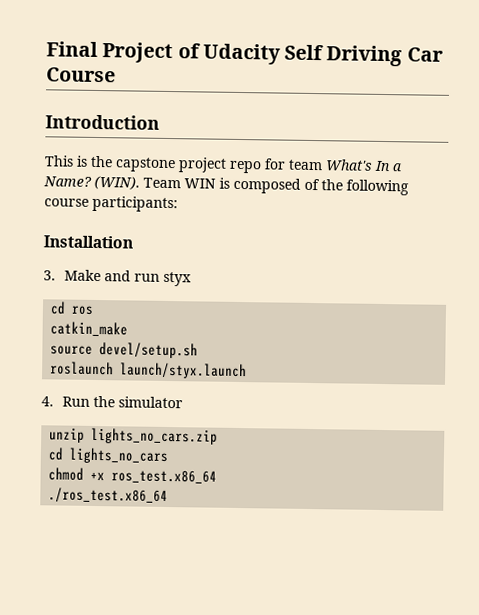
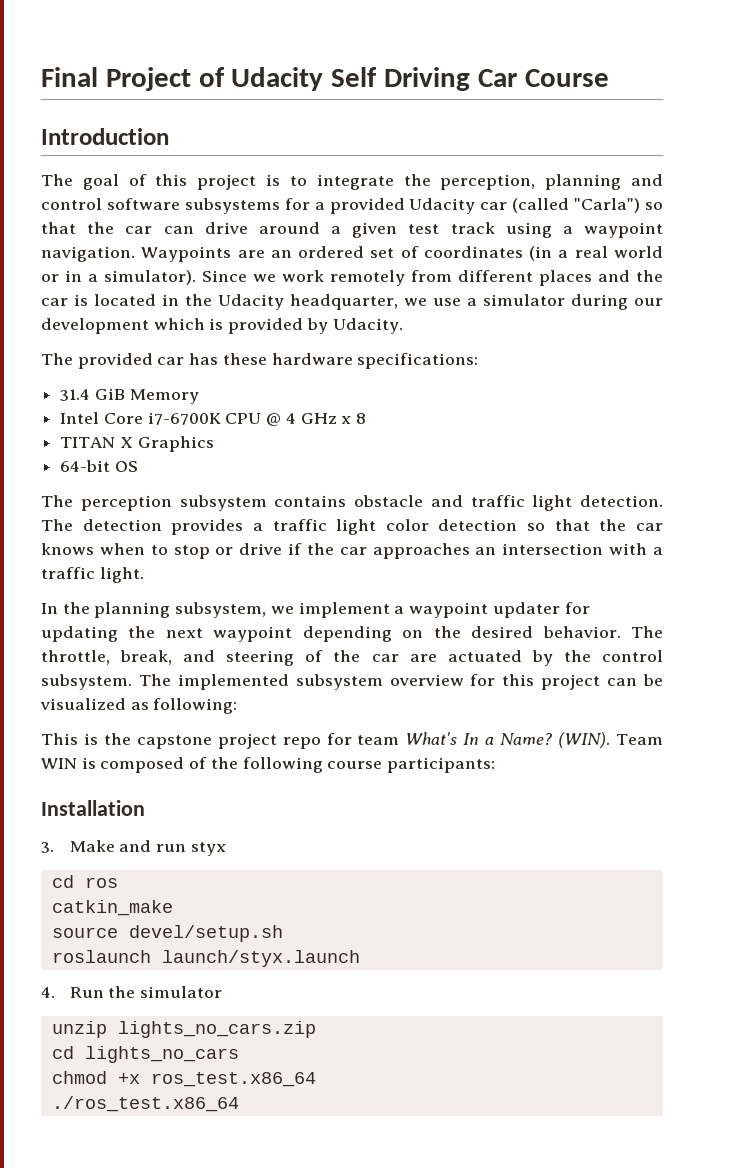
(160, 122) none -> [41,174,663,190] [41,198,663,214] [41,222,663,238] [41,246,663,262] [41,270,663,286] [41,294,663,310] [41,318,403,334] [41,353,479,369] [60,388,199,404] [60,412,367,426] [60,436,214,452] [60,460,138,472] [41,495,663,511] [41,519,663,535] [41,543,663,559] [41,567,144,583] [41,602,590,618] [41,626,664,642] [41,650,663,666] [41,674,664,690] [40,698,238,714] // The goal of this project is to integrate the perception, planning and control software subsystems for a provided Udacity car (called "Carla") so that the car can drive around a given test track using a waypoint navigation. Waypoints are an ordered set of coordinates (in a real world or in a simulator). Since we work remotely from different places and the car is located in the Udacity headquarter, we use a simulator during our development which is provided by Udacity. // The provided car has these hardware specifications: // 31.4 GiB Memory // Intel Core i7-6700K CPU @ 4 GHz x 8 // TITAN X Graphics // 64-bit OS // The perception subsystem contains obstacle and traffic light detection. The detection provides a traffic light color detection so that the car knows when to stop or drive if the car approaches an intersection with a traffic light. // In the planning subsystem, we implement a waypoint updater for updating the next waypoint depending on the desired behavior. The throttle, break, and steering of the car are actuated by the control subsystem. The implemented subsystem overview for this project can be visualized as following:

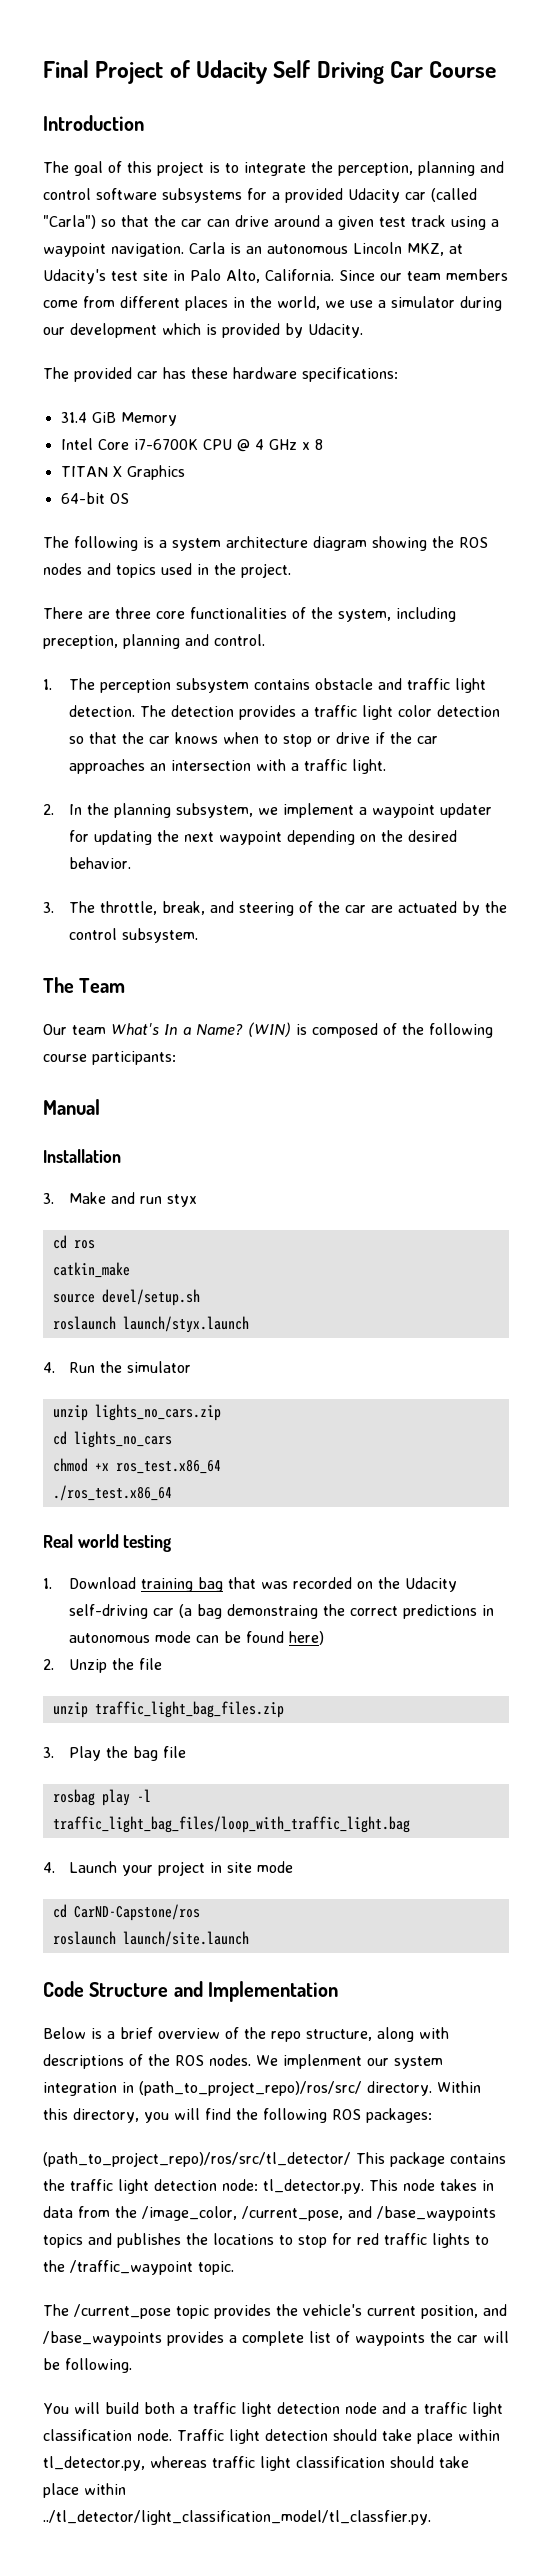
[141,246,663,262] [41,270,663,286] [41,294,398,310] Waypoints are an ordered set of coordinates (in a real world or in a simulator). Since we work remotely from different places and the car is located in the Udacity headquarter, -> [189,242,463,256] [43,269,508,284] [43,296,320,311] Carla is an autonomous Lincoln MKZ, at Udacity's test site in Palo Alto, California. Since our team members come from different places in the world,
(73, 501) none -> [74,536,488,551] [43,563,291,578] [43,607,456,622] [43,634,265,649] [43,678,96,690] following is a system architecture diagram showing the ROS nodes and topics used in the project. // There are three core functionalities of the system, including preception, planning and control. // 1. The
(144, 575) none -> [43,804,54,815] 2.
(621, 632) none -> [43,902,54,913] // 3.
[138,674,664,690] [40,698,238,714] [41,733,352,749] The implemented subsystem overview for this project can be visualized as following: // This is the capstone project repo for -> [43,977,126,993] [43,1024,67,1035] // The Team // Our
[558,732,664,749] [41,758,77,769] (WIN). Team WIN -> [248,1022,291,1037] (WIN)
(496, 765) none -> [43,1099,100,1115] // Manual
(239, 1104) none -> [43,1534,172,1552] [43,1577,458,1592] [69,1604,495,1619] [69,1631,325,1645] [43,1658,163,1673] [52,1701,284,1718] [43,1746,187,1761] [52,1789,151,1806] [52,1816,410,1833] [43,1861,294,1876] [52,1904,200,1921] [52,1931,249,1947] [43,1981,339,2002] [43,2027,449,2042] [43,2054,443,2069] [43,2081,481,2096] [43,2108,432,2123] [43,2152,506,2167] [43,2179,494,2194] [43,2206,496,2221] [43,2233,489,2248] [43,2260,234,2275] [43,2304,507,2319] [43,2331,509,2346] [43,2358,132,2373] [43,2402,503,2417] [43,2429,500,2444] [43,2456,469,2471] [43,2483,126,2498] [43,2510,431,2525] // Real world testing // 1. Download training bag that was recorded on the Udacity self-driving car (a bag demonstraing the correct predictions in autonomous mode can be found here) // 2. Unzip the file // unzip traffic_light_bag_files.zip // 3. Play the bag file // rosbag play -l traffic_light_bag_files/loop_with_traffic_light.bag // 4. Launch your project in site mode // cd CarND-Capstone/ros // roslaunch launch/site.launch // Code Structure and Implementation // Below is a brief overview of the repo structure, along with descriptions of the ROS nodes. We implenment our system integration in (path_to_project_repo)/ros/src/ directory. Within this directory, you will find the following ROS packages: // (path_to_project_repo)/ros/src/tl_detector/ This package contains the traffic light detection node: tl_detector.py. This node takes in data from the /image_color, /current_pose, and /base_waypoints topics and publishes the locations to stop for red traffic lights to the /traffic_waypoint topic. // The /current_pose topic provides the vehicle's current position, and /base_waypoints provides a complete list of waypoints the car will be following. // You will build both a traffic light detection node and a traffic light classification node. Traffic light detection should take place within tl_detector.py, whereas traffic light classification should take place within ../tl_detector/light_classification_model/tl_classfier.py.

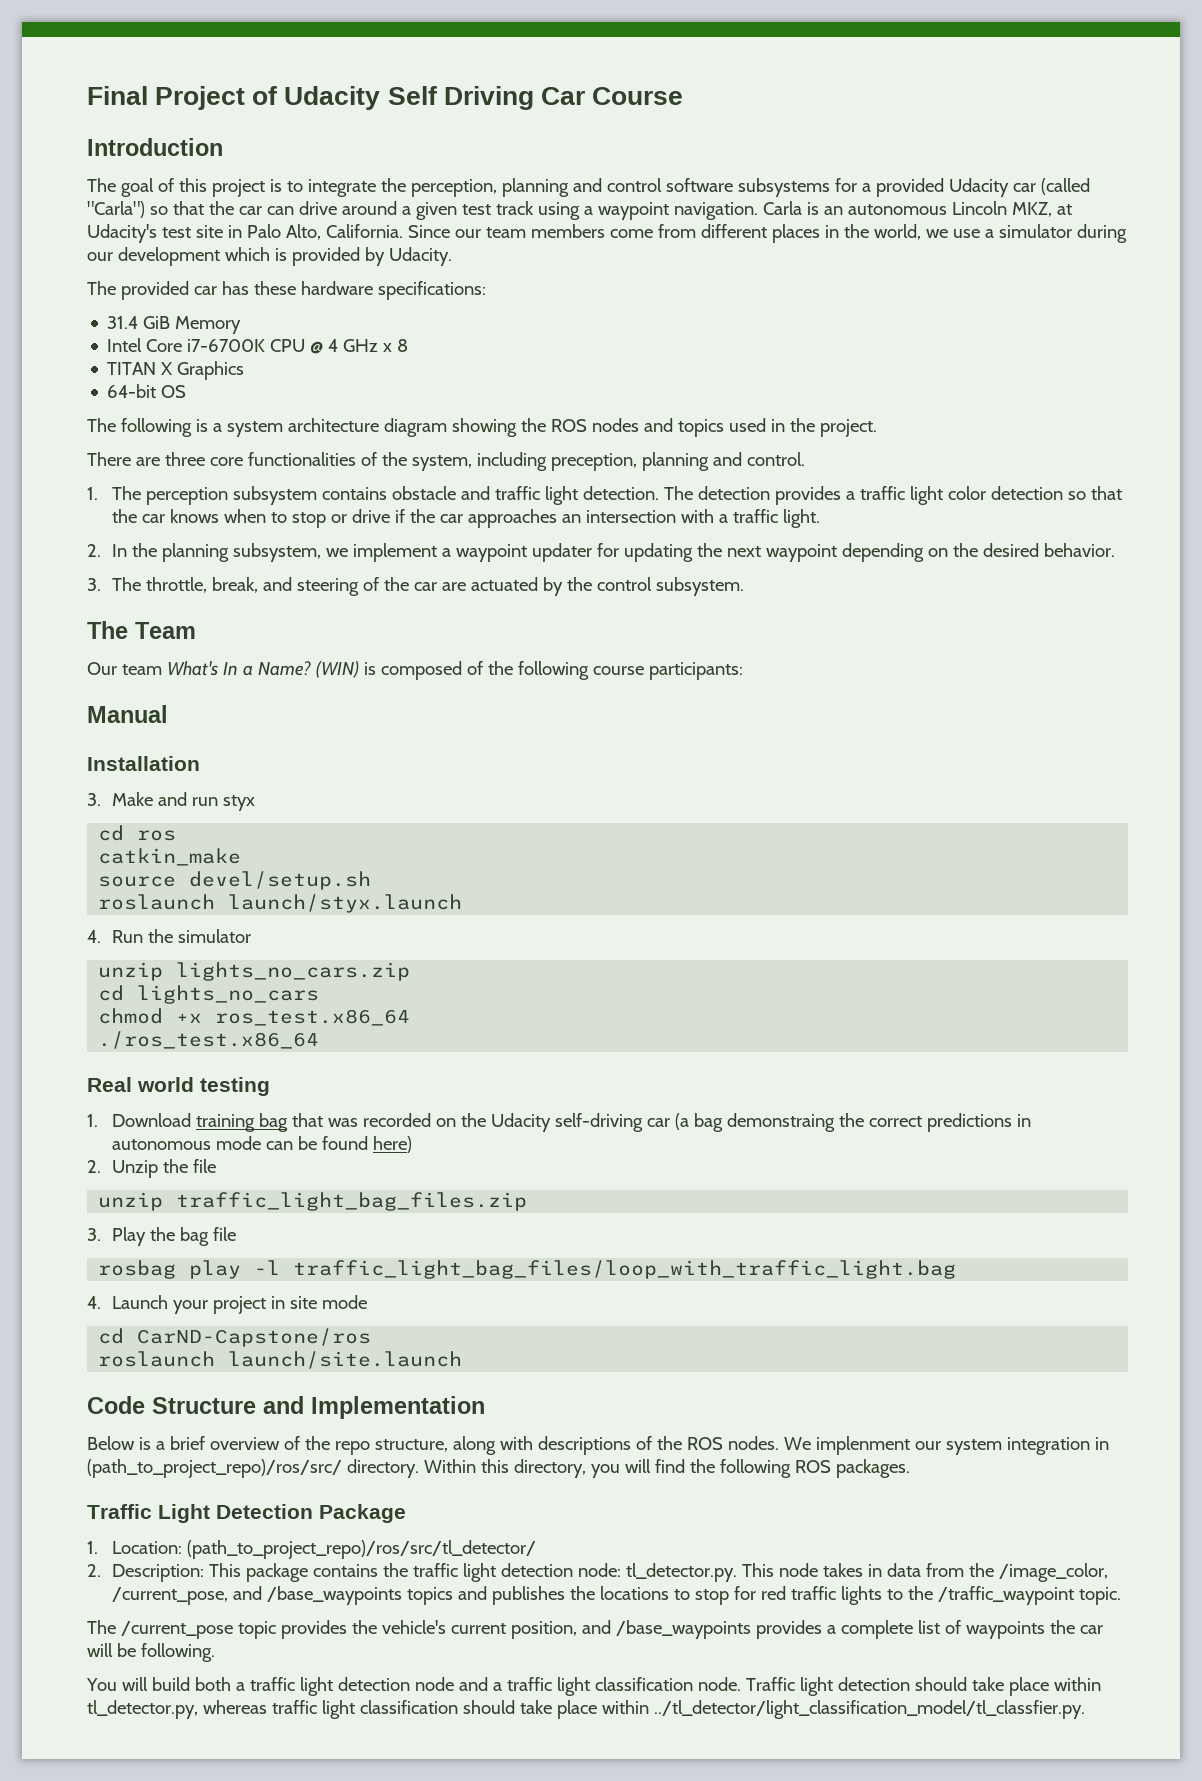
[366,2108,432,2123] packages: // -> [835,1459,910,1478] [87,1504,406,1523] [87,1541,183,1554] packages. // Traffic Light Detection Package // 1. Location:
(351, 2159) none -> [87,1564,205,1582] // 2. Description:

